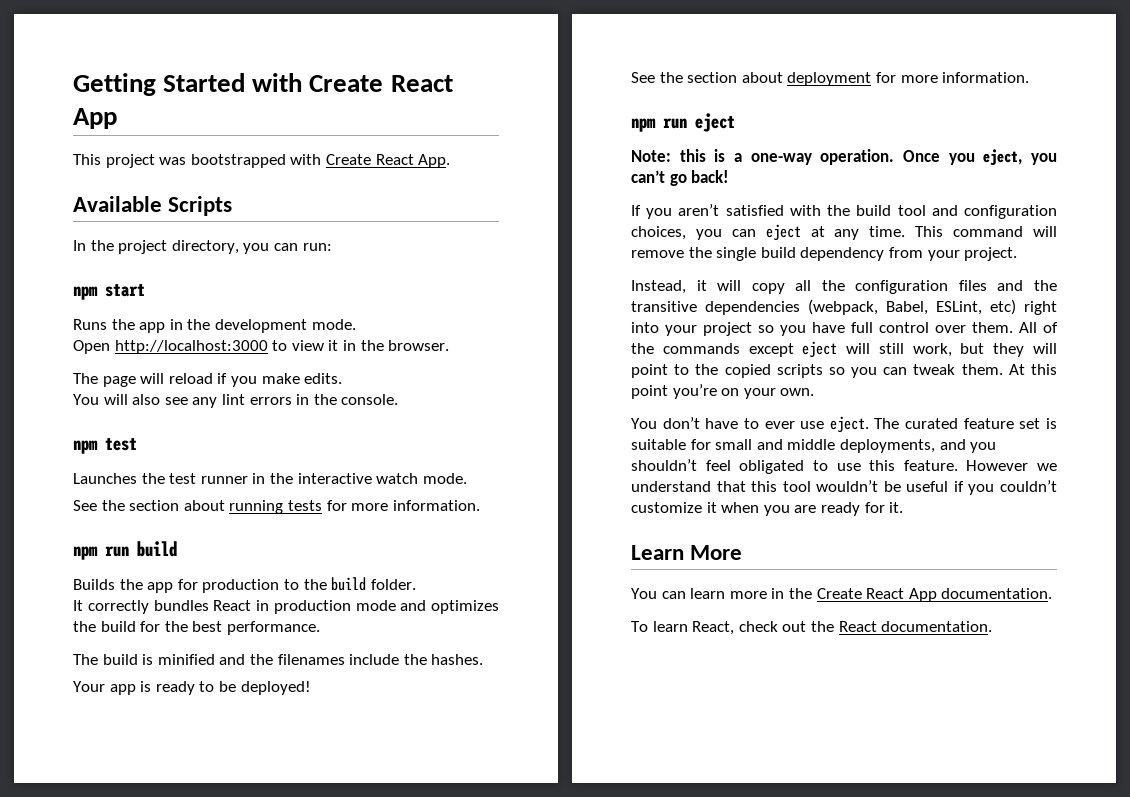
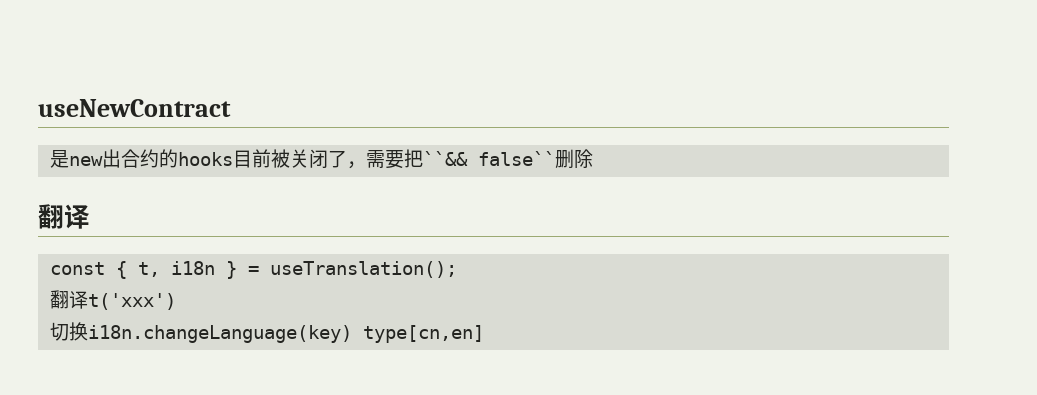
[73,73,453,96] [73,108,117,129] [73,154,451,168] [73,196,233,216] [73,240,332,254] [73,284,145,300] [73,319,356,333] [73,340,450,354] [73,373,343,387] [73,394,399,408] [73,438,137,454] [73,473,467,484] [73,500,480,514] [73,541,177,560] [73,577,416,593] [73,600,499,614] [73,621,320,635] [73,654,484,665] [73,681,311,695] [631,72,1030,86] [631,113,735,132] [631,149,1057,166] [631,170,730,186] [631,204,1057,219] [631,224,1057,241] [631,247,1018,261] [631,280,1057,294] [631,299,1057,315] [631,322,1058,336] [631,341,1057,358] [631,364,1057,378] [631,384,815,399] [631,416,1057,433] [631,439,997,453] [631,459,1057,474] [631,480,1057,495] [631,502,904,516] [631,545,743,560] [631,588,1053,602] [631,621,993,635] Getting Started with Create React App // This project was bootstrapped with Create React App. // Available Scripts // In the project directory, you can run: // npm start // Runs the app in the development mode. // Open http://localhost:3000 to view it in the browser. // The page will reload if you make edits. // You will also see any lint errors in the console. // npm test // Launches the test runner in the interactive watch mode. // See the section about running tests for more information. // npm run build // Builds the app for production to the build folder. // It correctly bundles React in production mode and optimizes the build for the best performance. // The build is minified and the filenames include the hashes. // Your app is ready to be deployed! // See the section about deployment for more information. // npm run eject // Note: this is a one-way operation. Once you eject, you can’t go back! // If you aren’t satisfied with the build tool and configuration choices, you can eject at any time. This command will remove the single build dependency from your project. // Instead, it will copy all the configuration files and the transitive dependencies (webpack, Babel, ESLint, etc) right into your project so you have full control over them. All of the commands except eject will still work, but they will point to the copied scripts so you can tweak them. At this point you’re on your own. // You don’t have to ever use eject. The curated feature set is suitable for small and middle deployments, and you shouldn’t feel obligated to use this feature. However we understand that this tool wouldn’t be useful if you couldn’t customize it when you are ready for it. // Learn More // You can learn more in the Create React App documentation. // To learn React, check out the React documentation. -> [38,99,231,117] [50,149,593,169] [38,204,90,229] [50,261,457,279] [50,290,176,310] [50,322,484,343] useNewContract // 是new出合约的hooks目前被关闭了，需要把``&& false``删除 // 翻译 // const { t, i18n } = useTranslation(); // 翻译t('xxx') // 切换i18n.changeLanguage(key) type[cn,en]

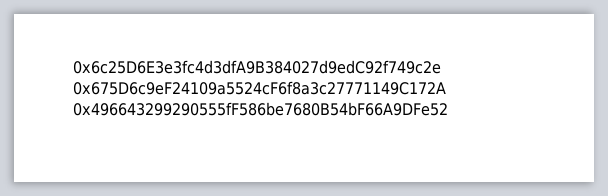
[38,99,231,117] [50,149,593,169] [38,204,90,229] [50,261,457,279] [50,290,176,310] [50,322,484,343] useNewContract // 是new出合约的hooks目前被关闭了，需要把``&& false``删除 // 翻译 // const { t, i18n } = useTranslation(); // 翻译t('xxx') // 切换i18n.changeLanguage(key) type[cn,en] -> [73,60,441,74] [73,81,446,95] [73,102,448,116] 0x6c25D6E3e3fc4d3dfA9B384027d9edC92f749c2e 0x675D6c9eF24109a5524cF6f8a3c27771149C172A 0x496643299290555fF586be7680B54bF66A9DFe52

